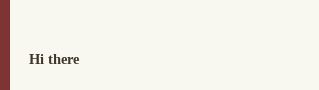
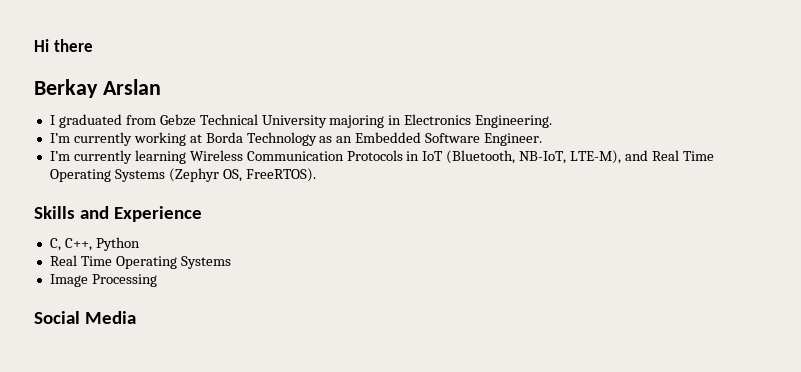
(80, 59) none -> [34,79,161,98] [49,114,553,128] [49,132,543,146] [49,150,714,164] [49,168,316,182] [34,206,203,222] [49,237,140,251] [49,255,231,269] [49,274,157,287] [34,311,137,324] // Berkay Arslan // I graduated from Gebze Technical University majoring in Electronics Engineering. // I’m currently working at Borda Technology as an Embedded Software Engineer. // I’m currently learning Wireless Communication Protocols in IoT (Bluetooth, NB-IoT, LTE-M), and Real Time Operating Systems (Zephyr OS, FreeRTOS). // Skills and Experience // C, C++, Python // Real Time Operating Systems // Image Processing // Social Media

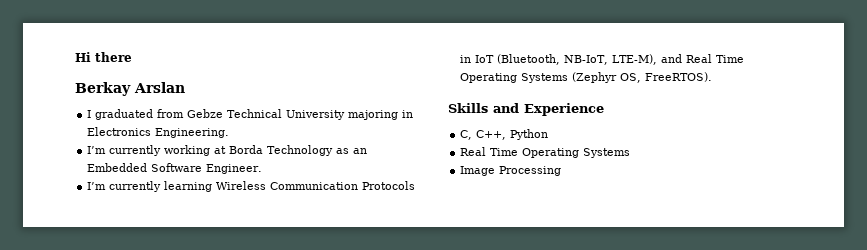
[34,311,137,324] // Social Media -> (562, 171) none

